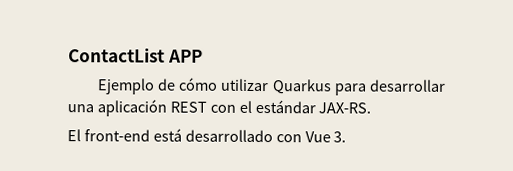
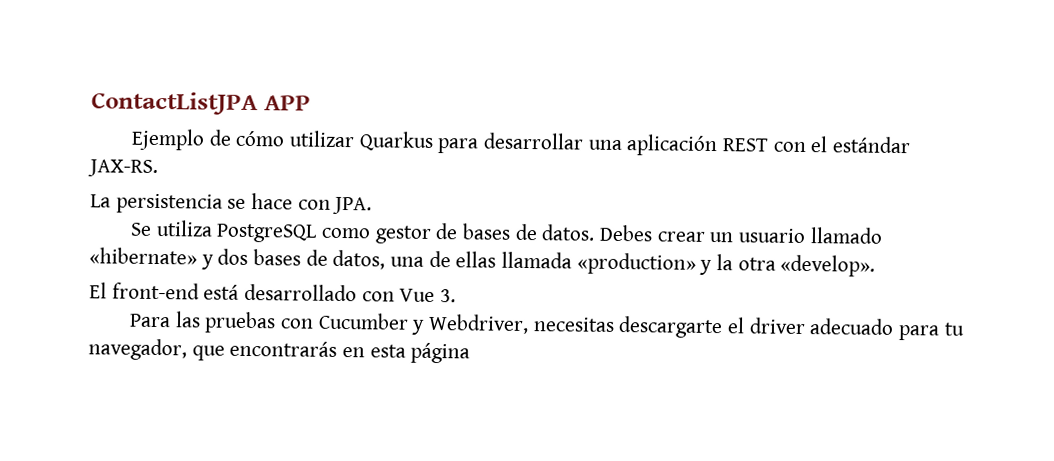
[68,48,165,63] ContactList -> [91,91,258,116] ContactListJPA
(372, 108) none -> [90,193,373,215] [129,219,883,244] [89,247,876,277] // La persistencia se hace con JPA. // Se utiliza PostgreSQL como gestor de bases de datos. Debes crear un usuario llamado «hibernate» y dos bases de datos, una de ellas llamada «production» y la otra «develop».
(347, 137) none -> [128,311,965,341] [88,338,471,364] // Para las pruebas con Cucumber y Webdriver, necesitas descargarte el driver adecuado para tu navegador, que encontrarás en esta página

